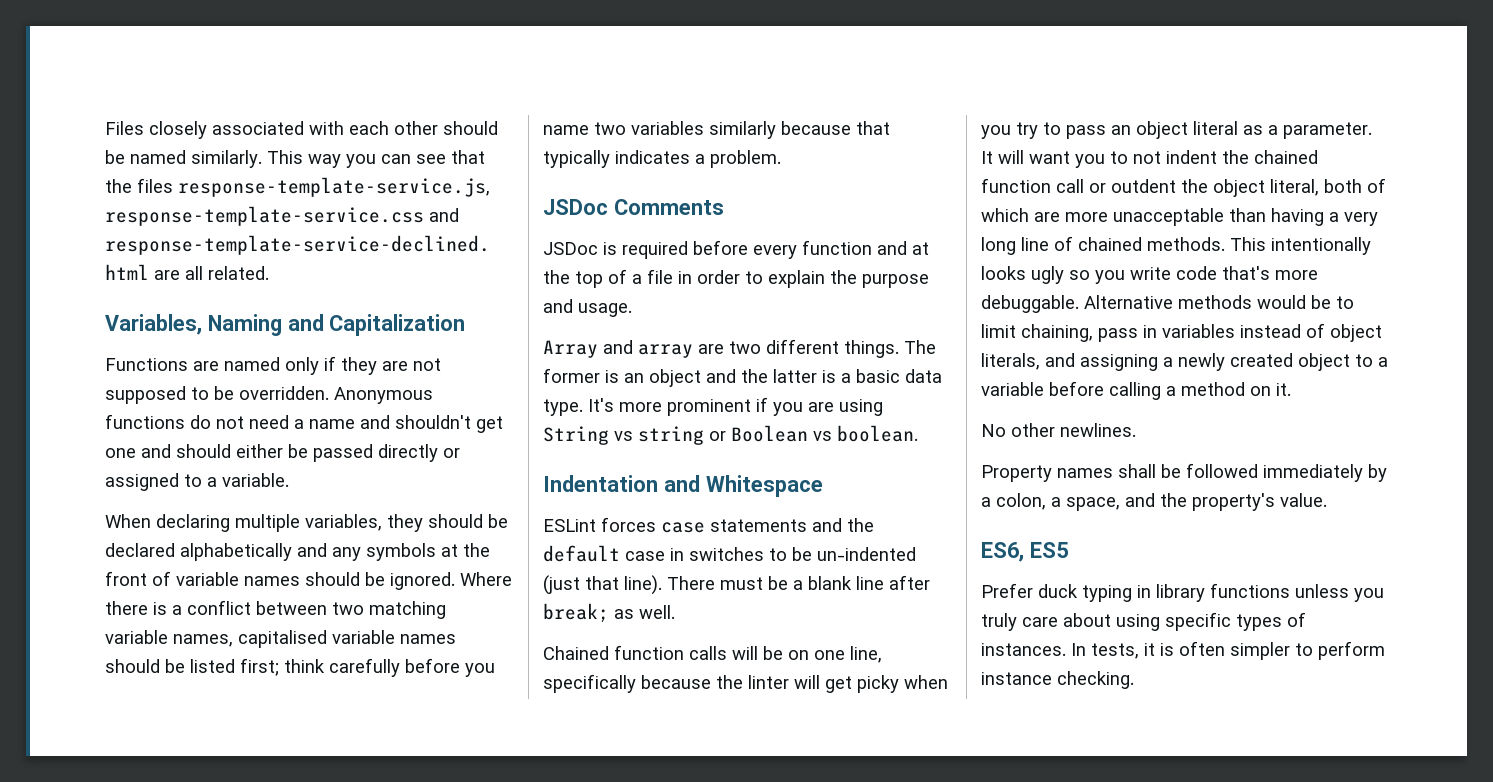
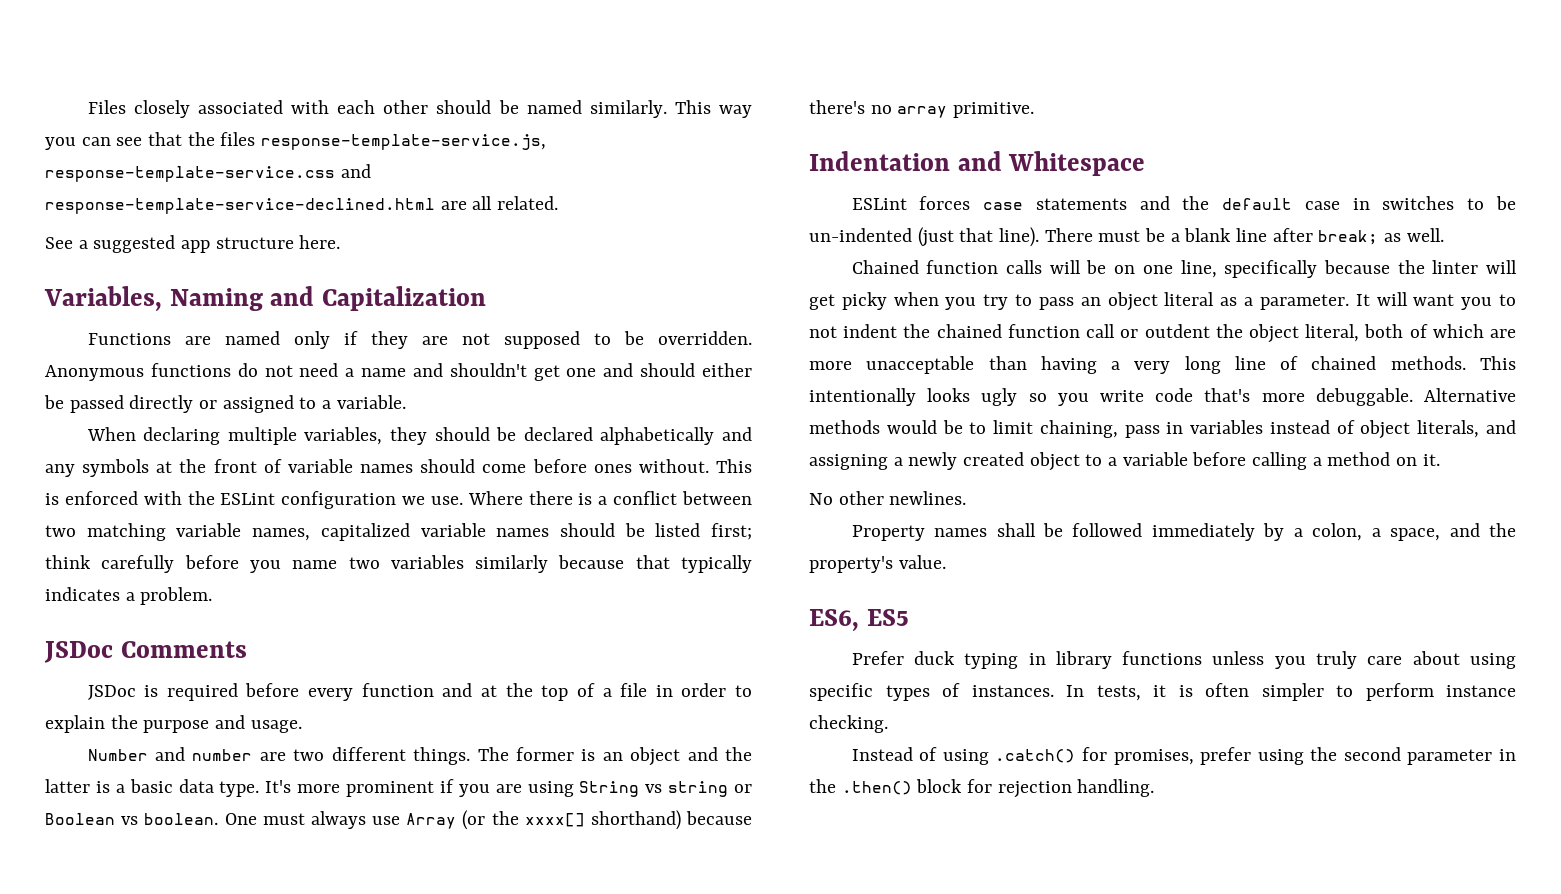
(269, 273) none -> [45,235,341,253] // See a suggested app structure here.
[365,572,455,590] be ignored. -> [482,459,752,473] [45,491,463,509] come before ones without. This is enforced with the ESLint configuration we use.
[238,630,327,648] capitalised -> [320,523,410,541] capitalized
[543,340,693,358] Array and array -> [87,747,253,761] Number and number
(918, 433) none -> [224,810,752,830] [809,100,1035,118] One must always use Array (or the xxxx[] shorthand) because there's no array primitive.
(1134, 680) none -> [851,747,1516,765] [809,779,1155,798] // Instead of using .catch() for promises, prefer using the second parameter in the .then() block for rejection handling.

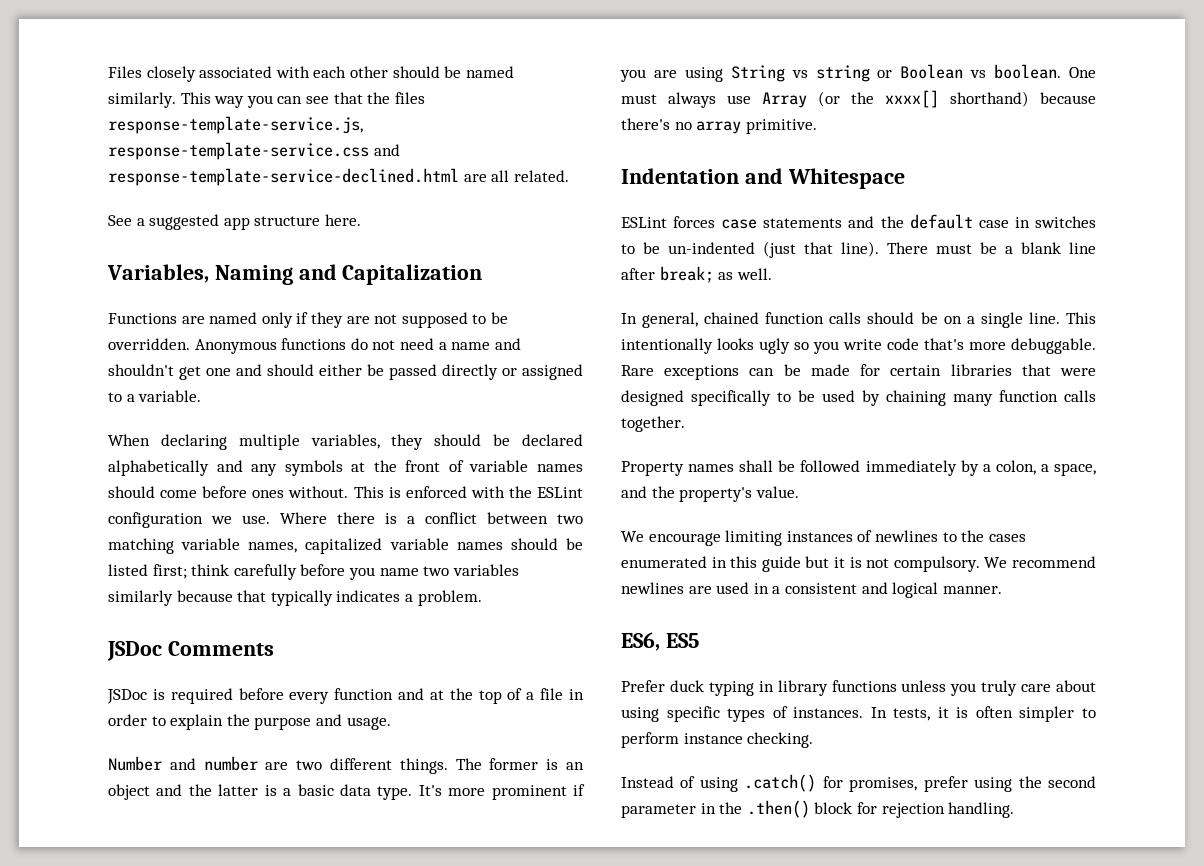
[851,260,1081,274] Chained function calls will -> [621,312,915,328] In general, chained function calls should
[1142,260,1517,278] [809,292,1516,311] [809,324,1516,343] [809,356,1466,374] one line, specifically because the linter will get picky when you try to pass an object literal as a parameter. It will want you to not indent the chained function call or outdent the object literal, both of which are more unacceptable than having a very long line of chained methods. -> [966,312,1060,328] a single line.
[1424,388,1516,402] [809,420,1516,439] [809,452,1440,471] [809,491,967,505] Alternative methods would be to limit chaining, pass in variables instead of object literals, and assigning a newly created object to a variable before calling a method on it. // No other newlines. -> [621,364,1096,380] [621,390,1096,406] [621,416,685,432] Rare exceptions can be made for certain libraries that were designed specifically to be used by chaining many function calls together.
(946, 562) none -> [621,530,1026,546] [621,556,1096,572] [621,582,1002,598] // We encourage limiting instances of newlines to the cases enumerated in this guide but it is not compulsory. We recommend newlines are used in a consistent and logical manner.

